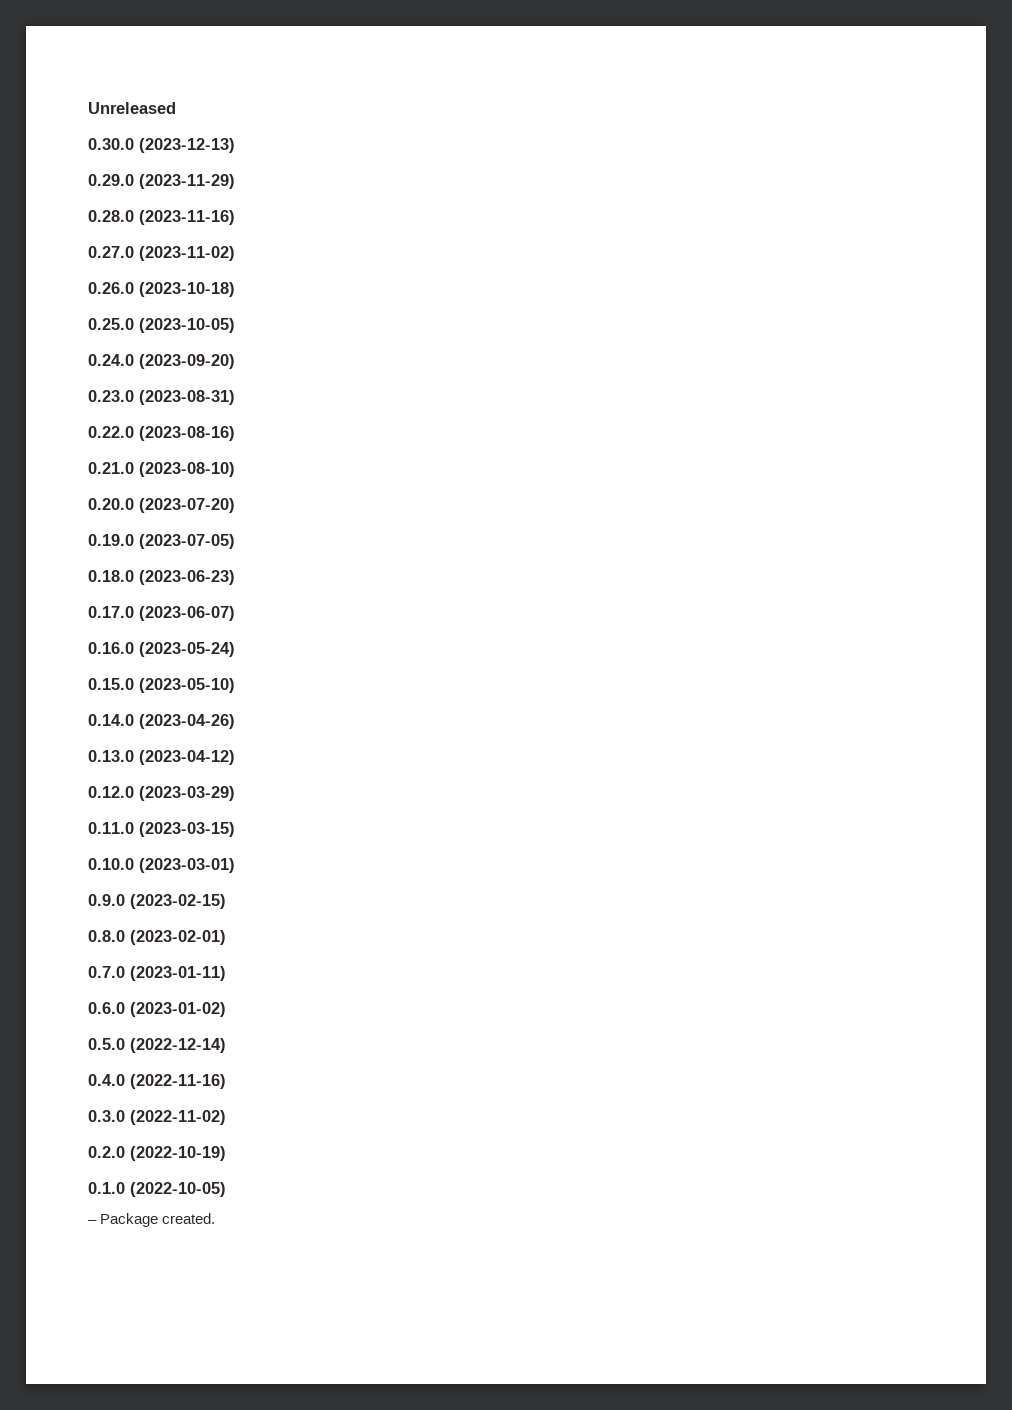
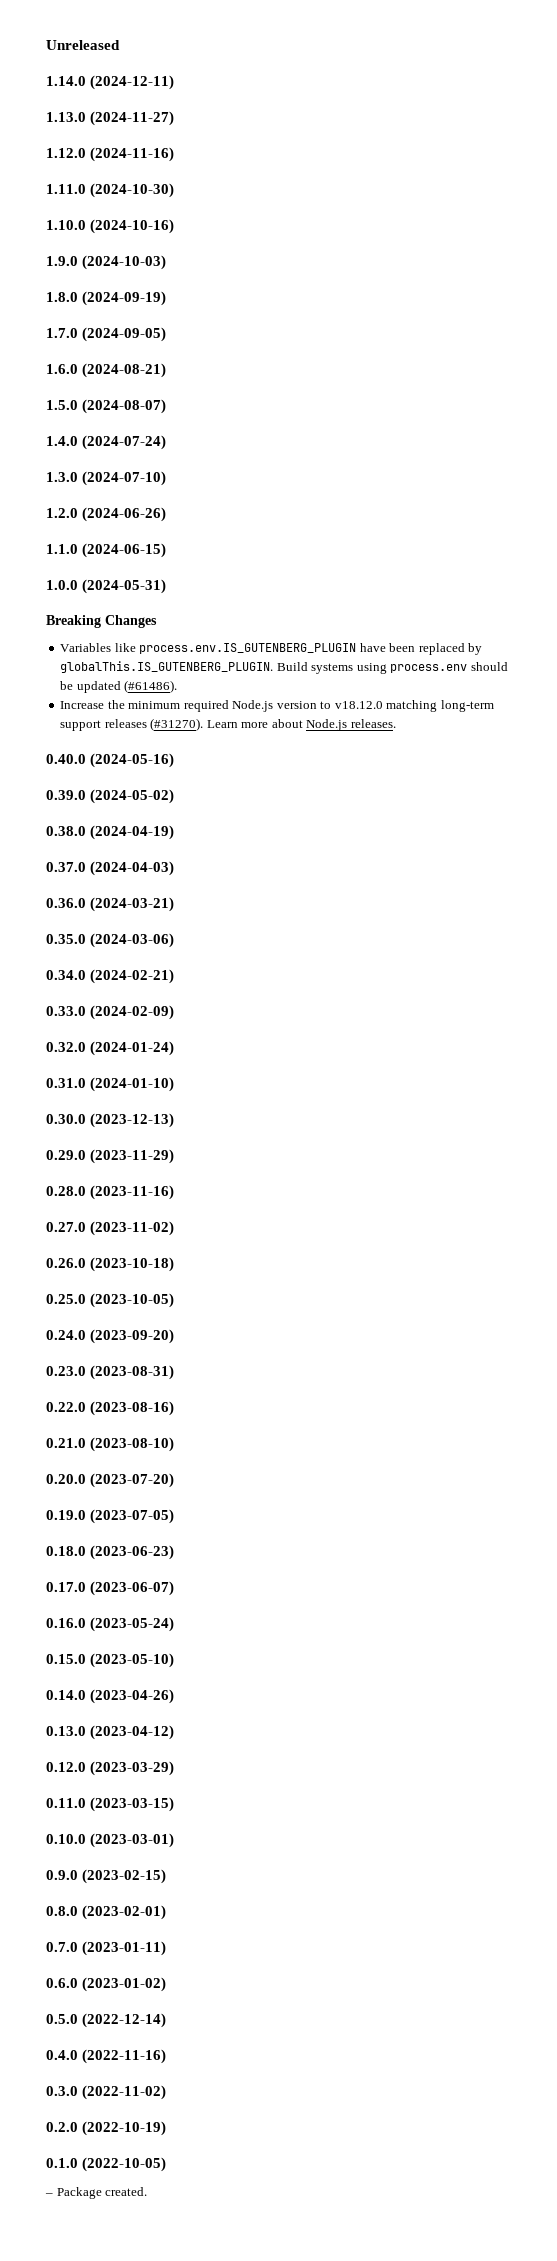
(176, 108) none -> [46,75,175,90] [46,111,175,126] [46,147,175,162] [46,183,175,198] [46,219,175,234] [46,255,167,270] [46,291,167,306] [46,327,167,342] [46,363,167,378] [46,399,167,414] [46,435,167,450] [46,471,167,486] [46,507,167,522] [46,543,167,558] [46,579,167,594] [46,615,157,628] [60,643,483,655] [60,661,508,674] [60,680,178,693] [60,700,494,712] [60,718,396,731] [46,753,175,768] [46,789,175,804] [46,825,175,840] [46,861,175,876] [46,897,175,912] [46,933,175,948] [46,969,175,984] [46,1005,175,1020] [46,1041,175,1056] [46,1077,175,1092] // 1.14.0 (2024-12-11) // 1.13.0 (2024-11-27) // 1.12.0 (2024-11-16) // 1.11.0 (2024-10-30) // 1.10.0 (2024-10-16) // 1.9.0 (2024-10-03) // 1.8.0 (2024-09-19) // 1.7.0 (2024-09-05) // 1.6.0 (2024-08-21) // 1.5.0 (2024-08-07) // 1.4.0 (2024-07-24) // 1.3.0 (2024-07-10) // 1.2.0 (2024-06-26) // 1.1.0 (2024-06-15) // 1.0.0 (2024-05-31) // Breaking Changes // Variables like process.env.IS_GUTENBERG_PLUGIN have been replaced by globalThis.IS_GUTENBERG_PLUGIN. Build systems using process.env should be updated (#61486). // Increase the minimum required Node.js version to v18.12.0 matching long-term support releases (#31270). Learn more about Node.js releases. // 0.40.0 (2024-05-16) // 0.39.0 (2024-05-02) // 0.38.0 (2024-04-19) // 0.37.0 (2024-04-03) // 0.36.0 (2024-03-21) // 0.35.0 (2024-03-06) // 0.34.0 (2024-02-21) // 0.33.0 (2024-02-09) // 0.32.0 (2024-01-24) // 0.31.0 (2024-01-10)

